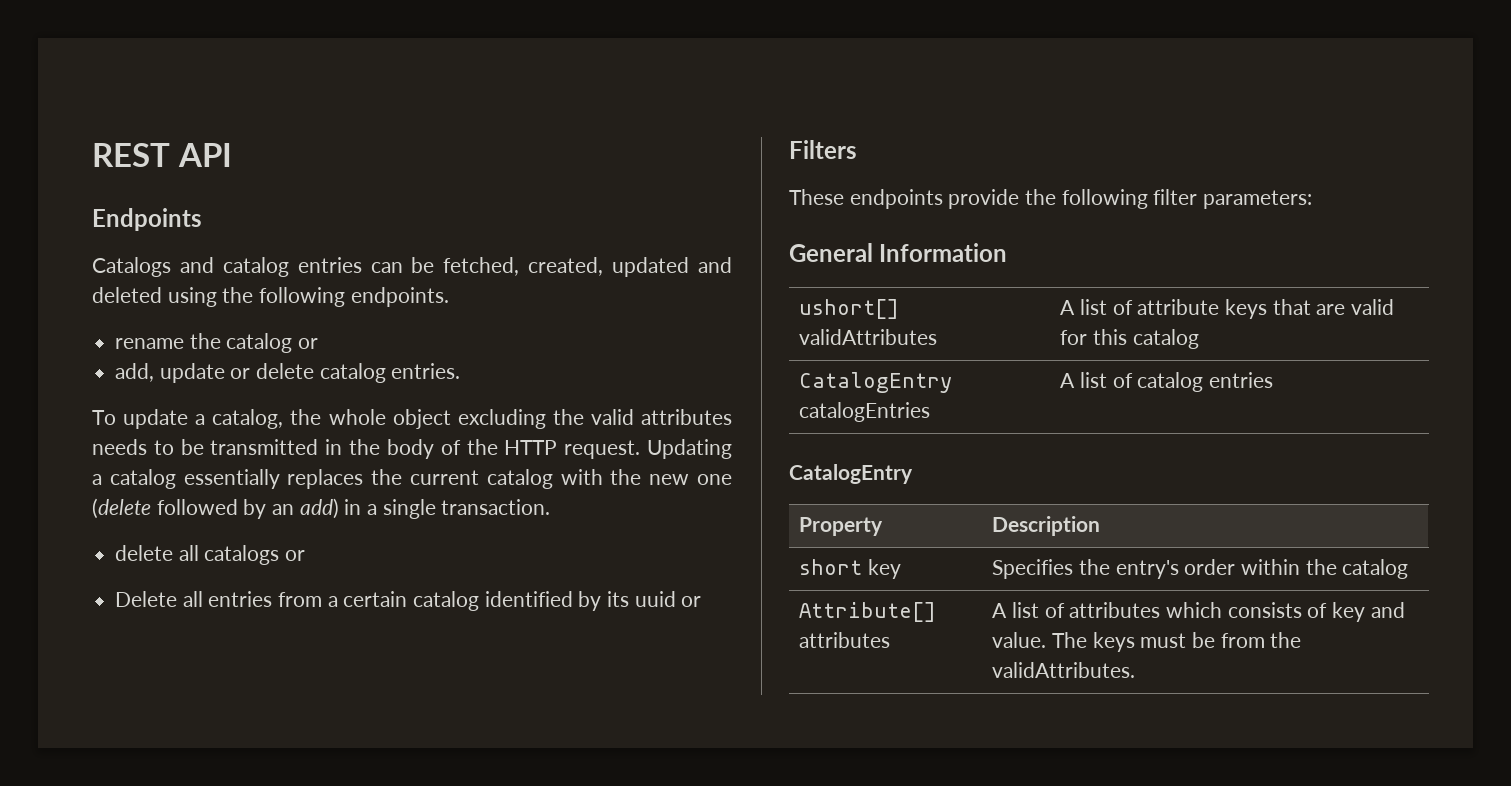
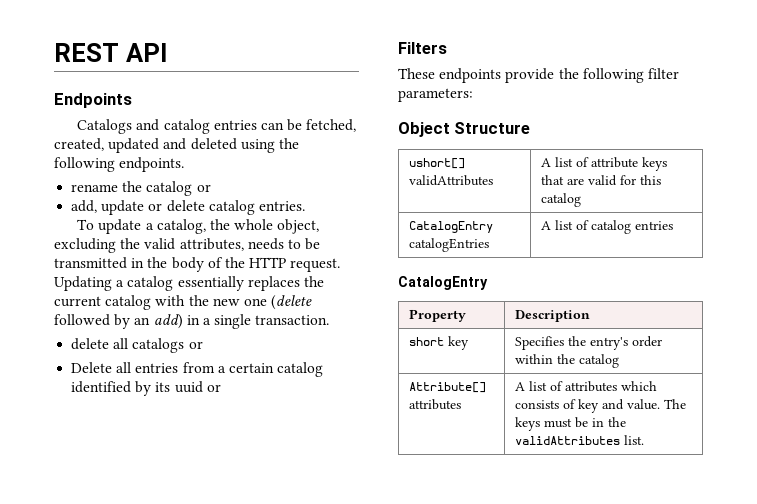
[392,409,451,429] object -> [277,219,320,234] object,
[641,409,733,425] attributes -> [179,238,244,251] attributes,
[789,243,1008,262] General Information -> [398,122,531,137] Object Structure
[1220,632,1302,648] [992,662,1136,678] from the validAttributes. -> [591,417,626,427] [514,435,644,445] in the validAttributes list.

